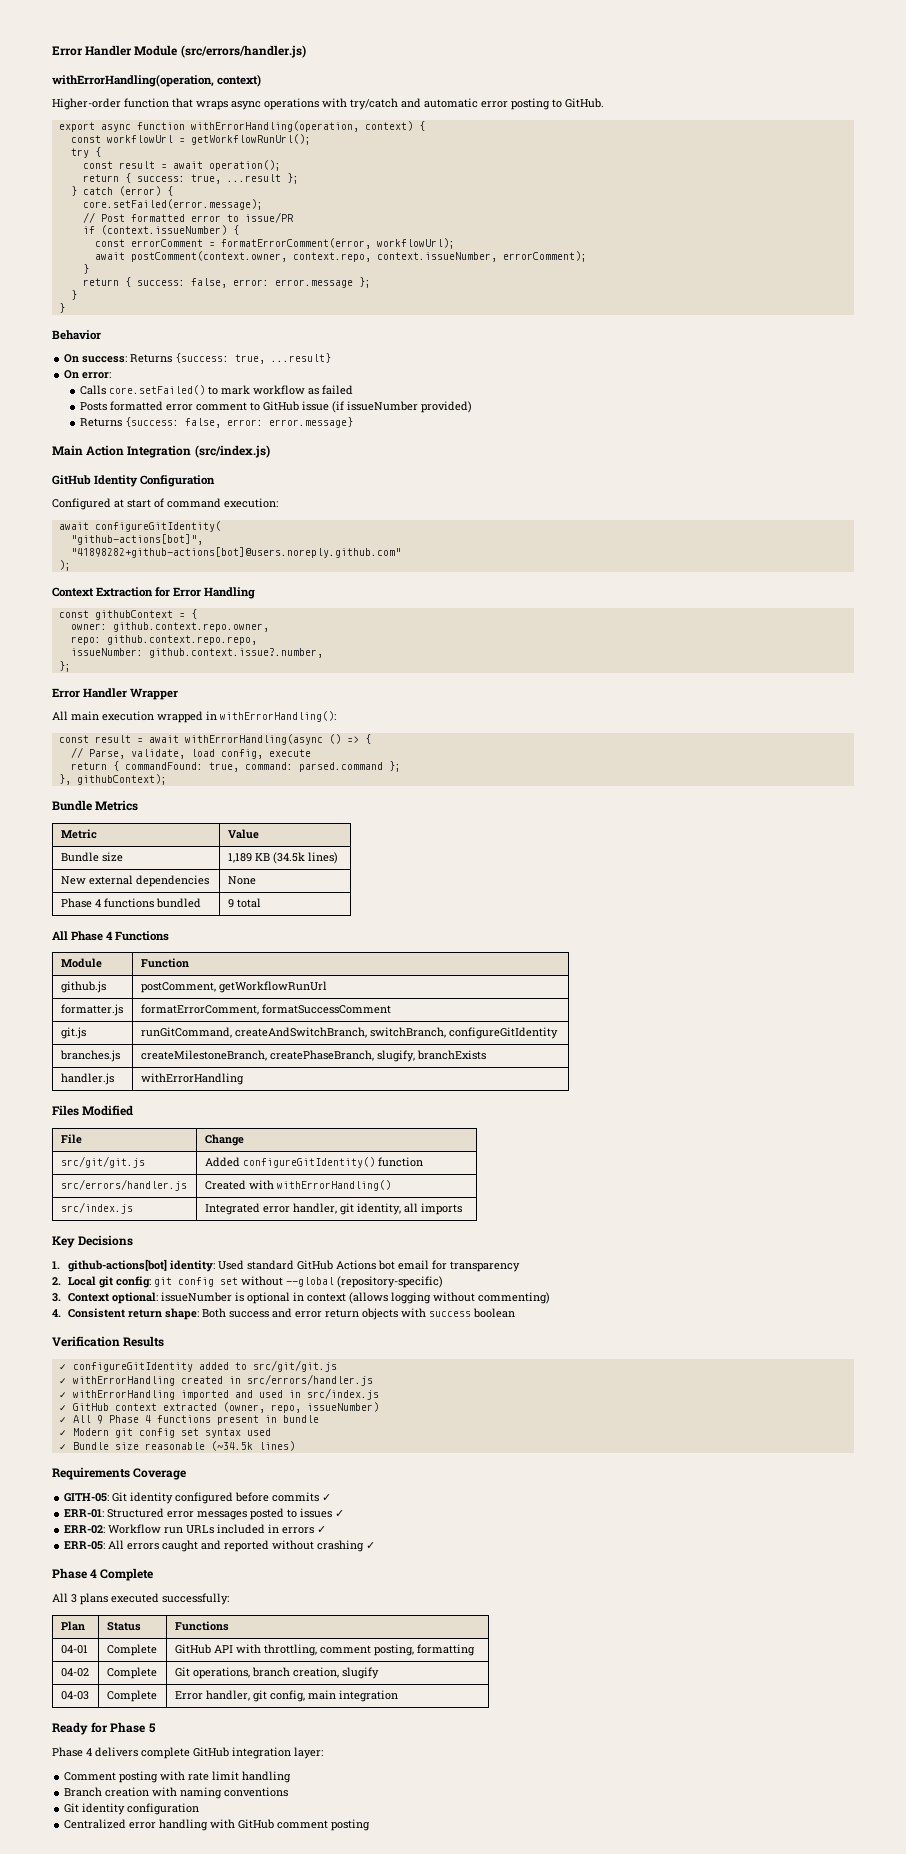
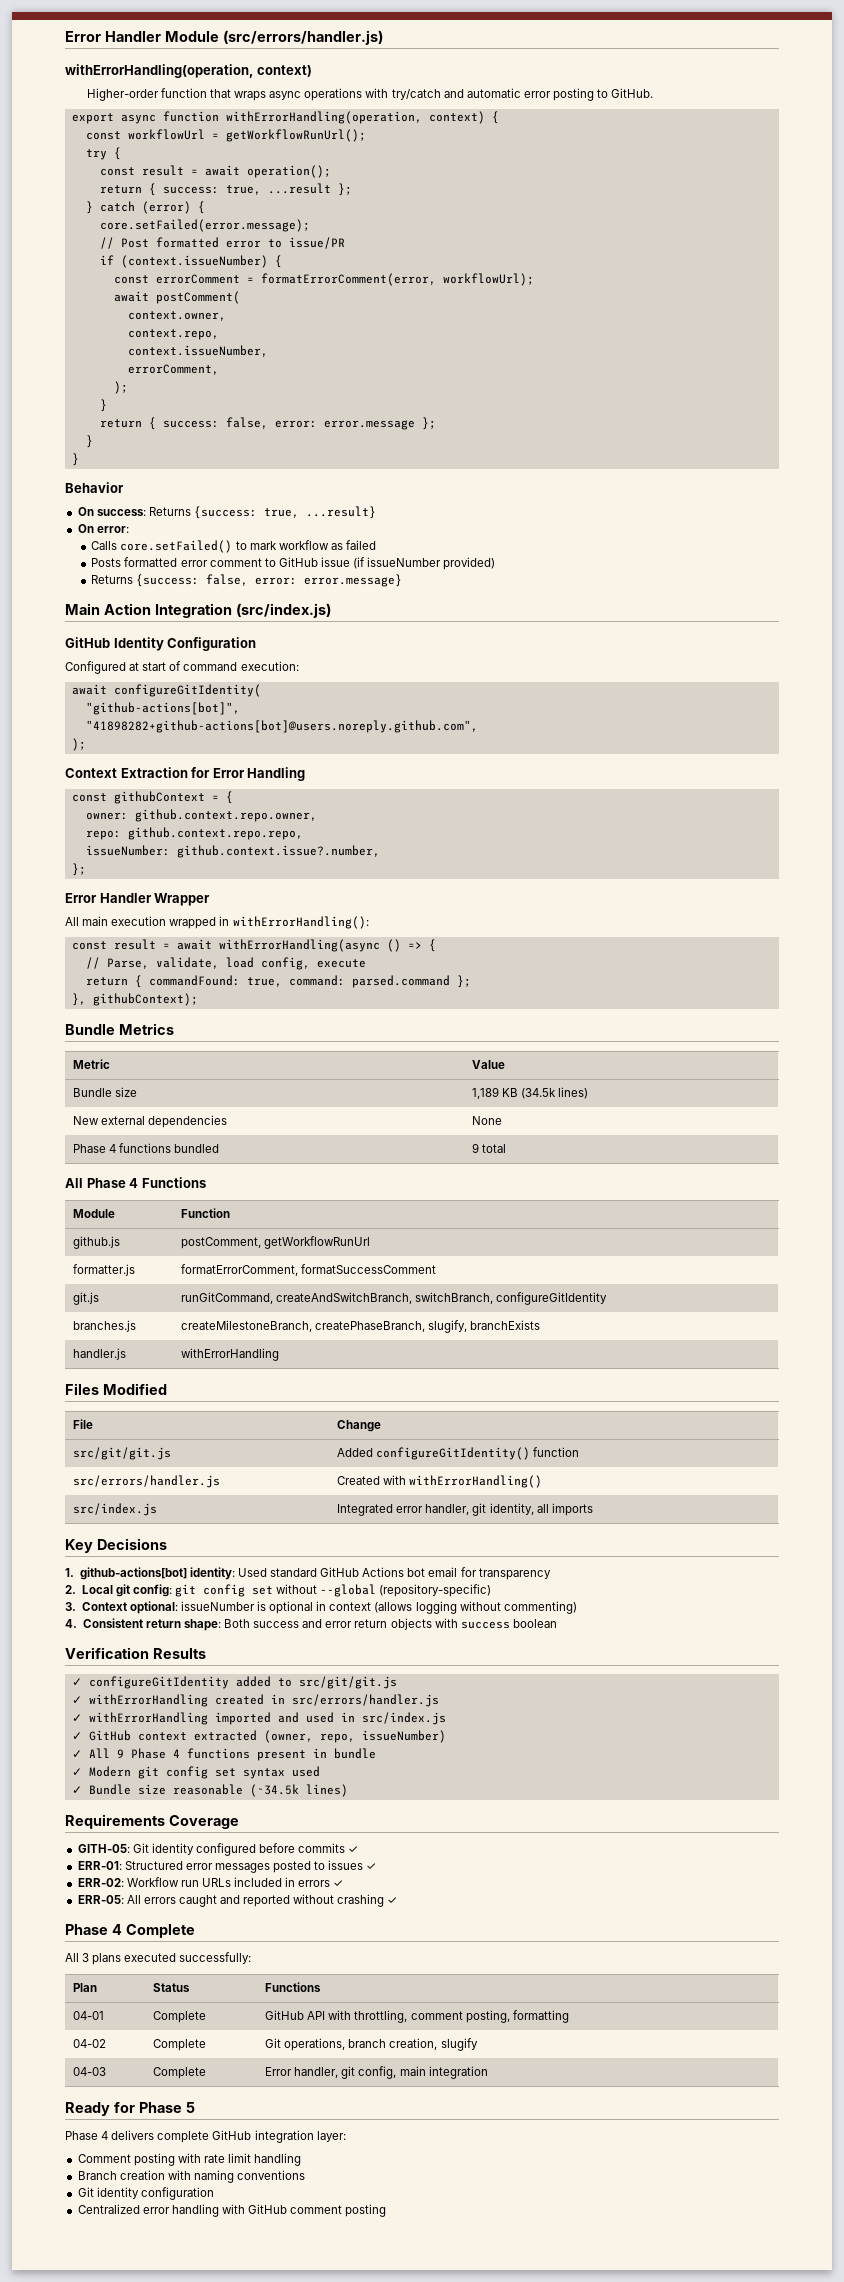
[130,251,287,262] postComment(context.owner, -> [155,291,240,304] [127,311,226,321] postComment( // context.owner, //
(371, 257) none -> (219, 334) //
[502,251,587,262] errorComment); -> [127,364,219,375] [113,381,128,394] // errorComment, // );
[70,547,401,558] "41898282+github-actions[bot]@users.noreply.github.com" -> [85,720,478,733] "41898282+github-actions[bot]@users.noreply.github.com",

